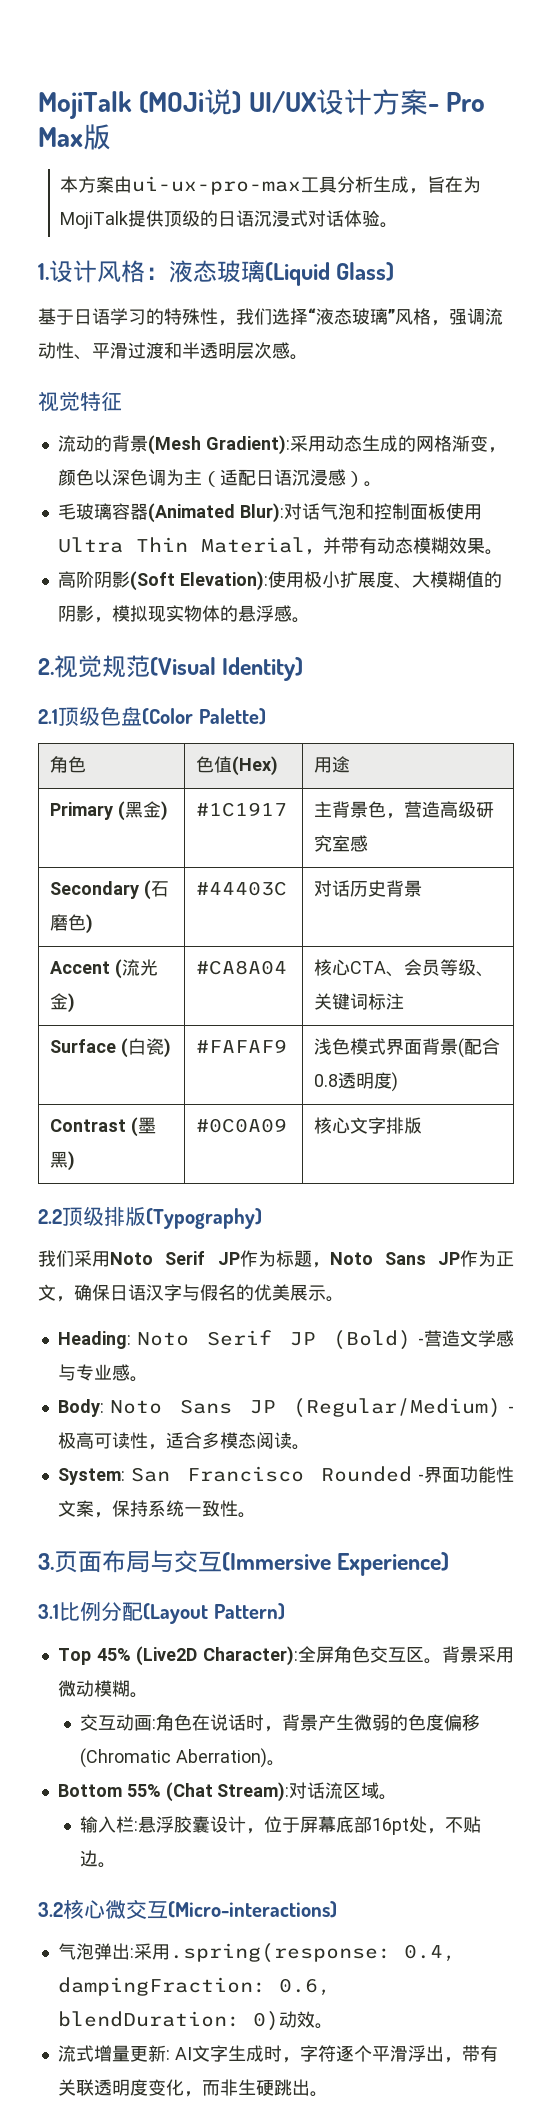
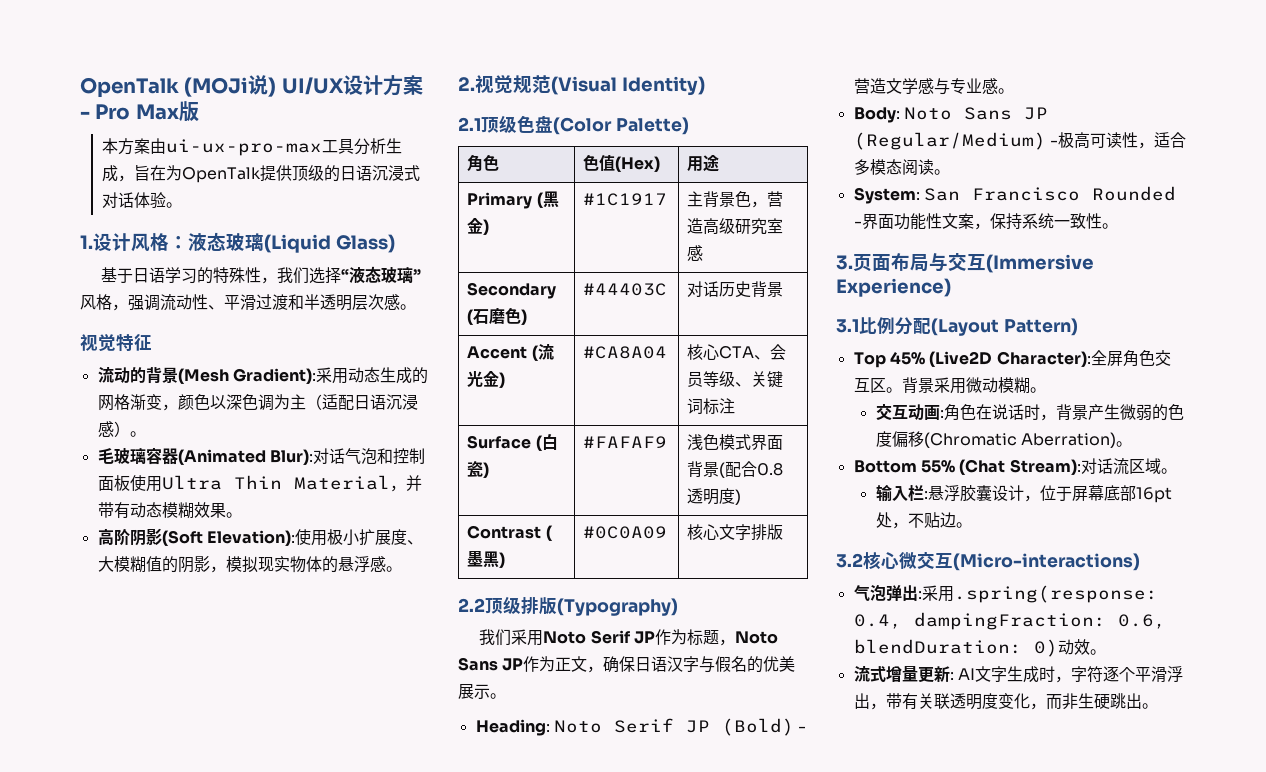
[38,91,132,119] MojiTalk -> [80,77,179,98] OpenTalk
[60,211,129,229] MojiTalk -> [182,167,262,183] OpenTalk

